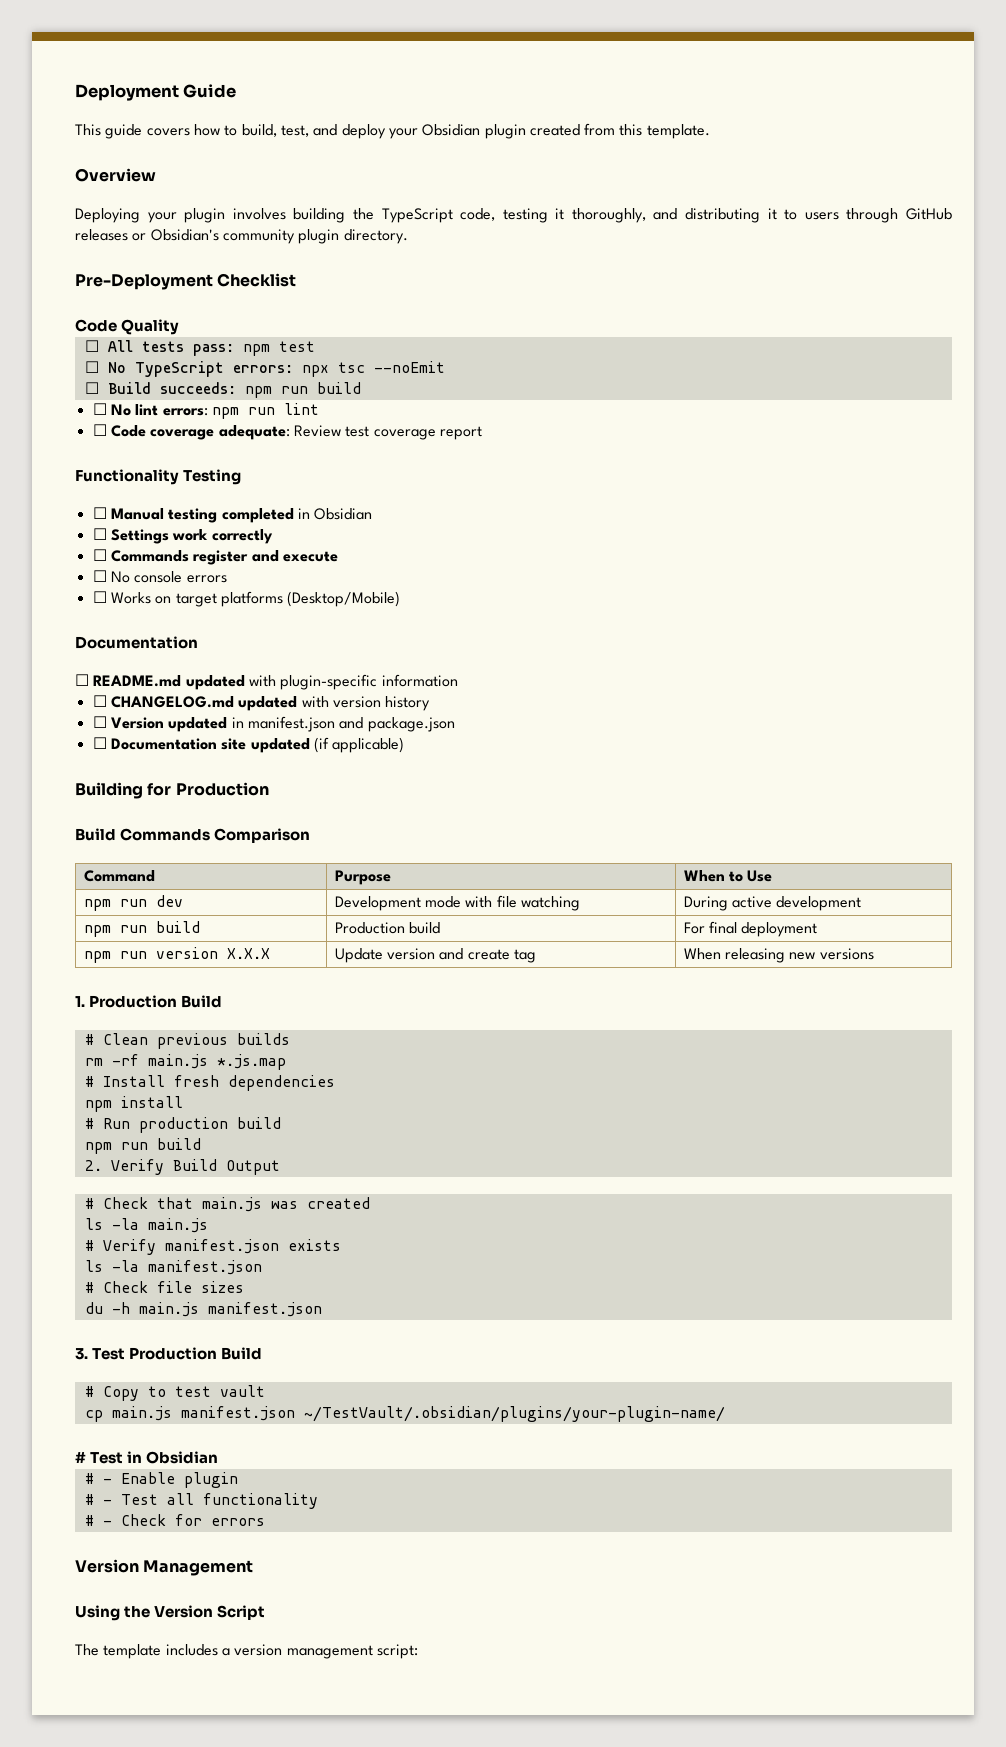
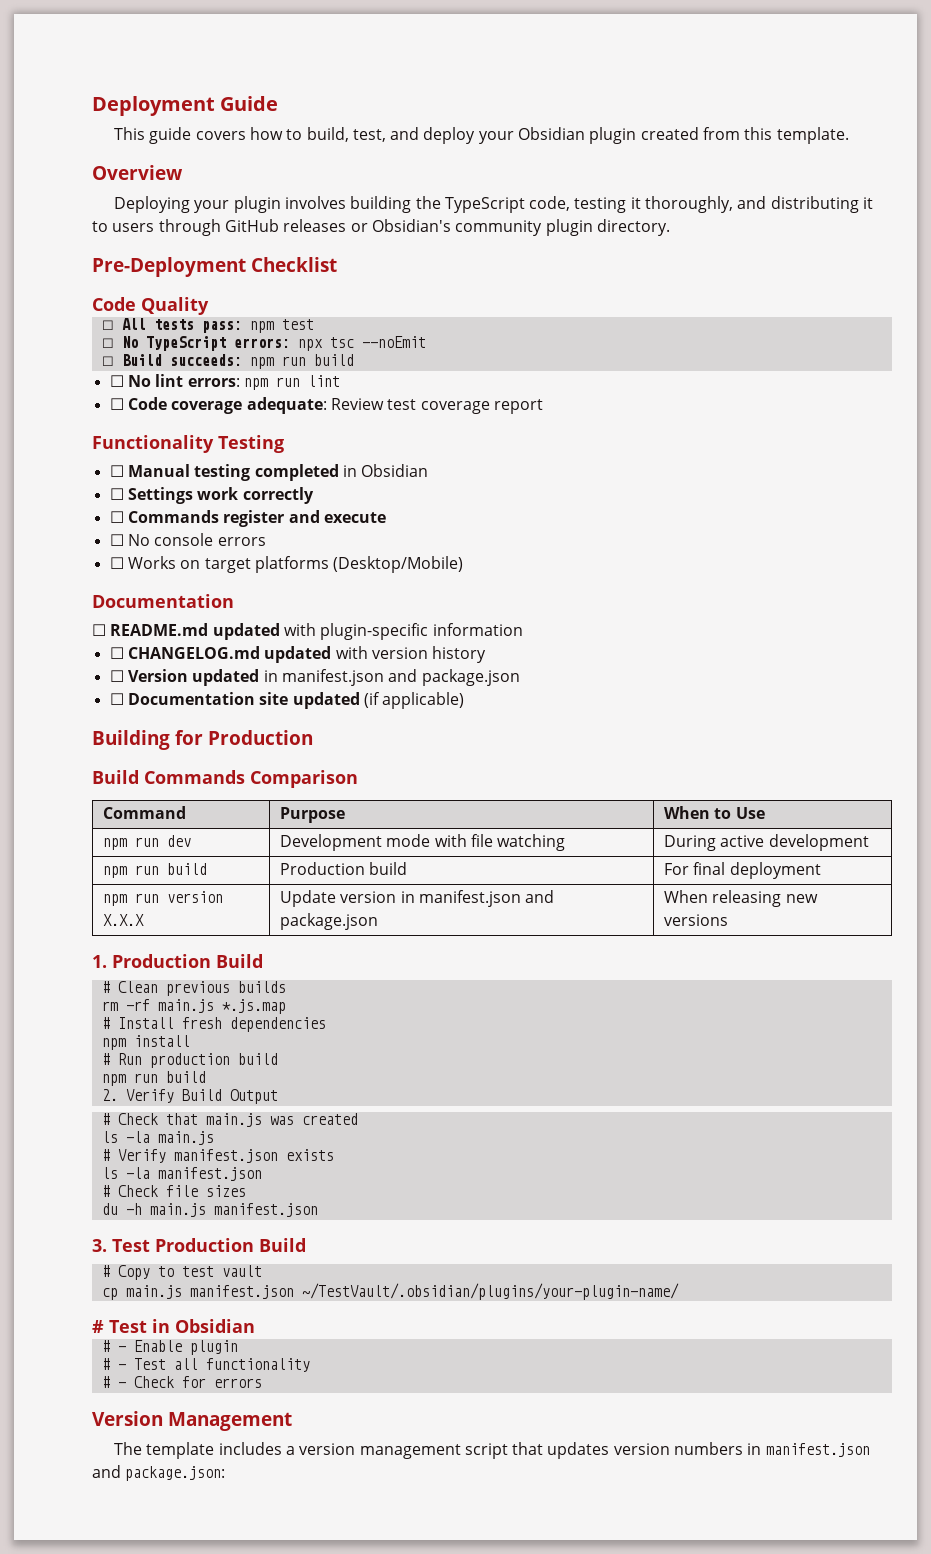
[439,948,536,963] and create tag -> [400,890,555,907] [279,913,378,930] in manifest.json and package.json
[75,1605,266,1621] // Using the Version Script -> (292, 1421) none
[376,1644,418,1659] script: -> [464,1442,870,1459] [92,1465,226,1481] script that updates version numbers in manifest.json and package.json:

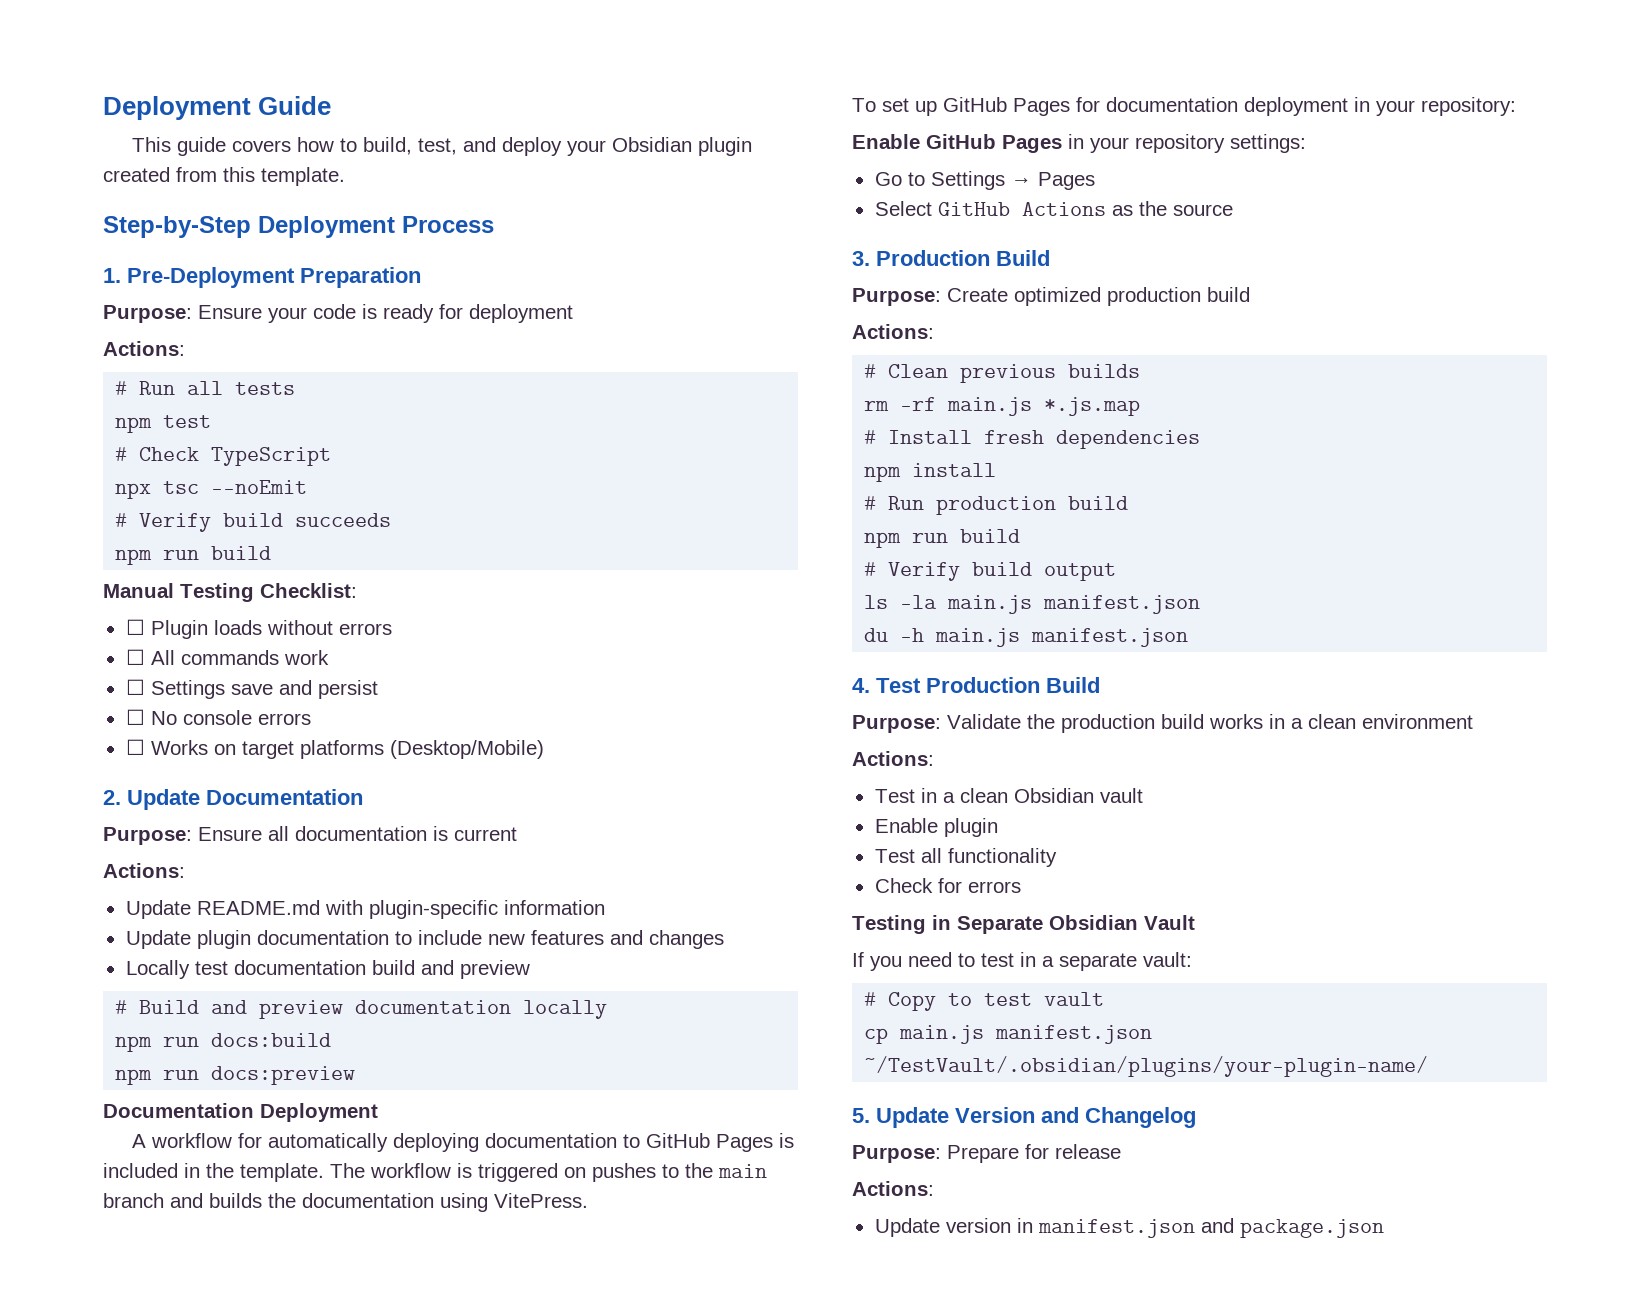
[92,165,183,180] [113,196,874,213] [92,219,670,236] [92,257,337,277] [92,297,209,315] [101,318,242,333] Overview // Deploying your plugin involves building the TypeScript code, testing it thoroughly, and distributing it to users through GitHub releases or Obsidian's community plugin directory. // Pre-Deployment Checklist // Code Quality // ☐ All tests pass: -> [103,216,494,238] [103,267,421,288] [103,304,573,323] [103,341,185,356] [115,381,296,395] Step-by-Step Deployment Process // 1. Pre-Deployment Preparation // Purpose: Ensure your code is ready for deployment // Actions: // # Run all tests //
[101,336,290,351] ☐ No TypeScript errors: -> [115,447,332,466] # Check TypeScript //
[101,354,354,369] [109,374,340,390] [109,397,543,414] [92,435,284,453] [109,464,429,481] [109,487,314,504] [109,510,386,527] ☐ Build succeeds: npm run build // ☐ No lint errors: npm run lint // ☐ Code coverage adequate: Review test coverage report // Functionality Testing // ☐ Manual testing completed in Obsidian // ☐ Settings work correctly // ☐ Commands register and execute -> [115,513,392,532] [115,546,272,565] [103,583,357,602] [125,619,392,639] [125,649,329,665] [125,679,378,699] # Verify build succeeds // npm run build // Manual Testing Checklist: // ☐ Plugin loads without errors // ☐ All commands work // ☐ Settings save and persist
(464, 564) none -> [103,789,200,810] 2. Update
[92,623,523,640] [109,646,487,663] [109,669,520,686] [109,692,465,709] [92,730,313,750] [92,770,358,788] [102,806,186,819] [279,807,345,823] [663,806,765,819] [102,835,191,850] [279,834,566,851] [663,834,869,851] [102,863,207,878] [279,862,408,875] [663,862,821,879] [102,891,223,906] [102,914,144,926] [279,890,555,907] [279,913,378,930] [663,890,818,907] [663,914,728,926] [92,954,263,968] ☐ README.md updated with plugin-specific information // ☐ CHANGELOG.md updated with version history // ☐ Version updated in manifest.json and package.json // ☐ Documentation site updated (if applicable) // Building for Production // Build Commands Comparison // Command | Purpose | When to Use // npm run dev | Development mode with file watching | During active development // npm run build | Production build | For final deployment // npm run version X.X.X | Update version in manifest.json and package.json | When releasing new versions // 1. Production Build -> [103,826,517,845] [103,863,185,878] [125,900,605,919] [125,930,724,949] [125,960,530,979] [115,1000,608,1019] [115,1033,332,1052] [115,1066,356,1085] [103,1103,378,1122] [132,1133,795,1152] [103,1163,767,1182] [103,1193,588,1212] [852,97,1516,116] [852,134,1306,153] [874,171,1095,190] [874,201,1233,216] [852,250,1050,266] [852,287,1250,306] [852,324,934,339] Purpose: Ensure all documentation is current // Actions: // Update README.md with plugin-specific information // Update plugin documentation to include new features and changes // Locally test documentation build and preview // # Build and preview documentation locally // npm run docs:build // npm run docs:preview // Documentation Deployment // A workflow for automatically deploying documentation to GitHub Pages is included in the template. The workflow is triggered on pushes to the main branch and builds the documentation using VitePress. // To set up GitHub Pages for documentation deployment in your repository: // Enable GitHub Pages in your repository settings: // Go to Settings → Pages // Select GitHub Actions as the source // 3. Production Build // Purpose: Create optimized production build // Actions:
[101,1089,278,1104] [101,1113,358,1127] 2. Verify Build Output // # Check that main.js was created -> [864,562,1117,581] # Verify build output
[101,1149,334,1163] [101,1167,262,1181] [101,1185,246,1197] // # Verify manifest.json exists // ls -la manifest.json // # Check file sizes -> [1043,595,1201,614] manifest.json
[92,1239,107,1252] 3. -> [852,678,870,693] 4.
(306, 1245) none -> [852,714,1473,733] [852,751,934,766] [874,788,1143,803] [874,818,998,837] [874,848,1057,867] [874,878,1021,893] [852,915,1195,934] [852,952,1192,971] // Purpose: Validate the production build works in a clean environment // Actions: // Test in a clean Obsidian vault // Enable plugin // Test all functionality // Check for errors // Testing in Separate Obsidian Vault // If you need to test in a separate vault:
[92,1319,255,1333] [101,1340,238,1355] [101,1358,310,1372] [101,1376,262,1388] [92,1411,292,1431] [113,1442,870,1459] [92,1465,226,1481] # Test in Obsidian // # - Enable plugin // # - Test all functionality // # - Check for errors // Version Management // The template includes a version management script that updates version numbers in manifest.json and package.json: -> [852,1107,1196,1128] [852,1144,1121,1163] [852,1181,934,1196] [874,1218,1384,1238] 5. Update Version and Changelog // Purpose: Prepare for release // Actions: // Update version in manifest.json and package.json

